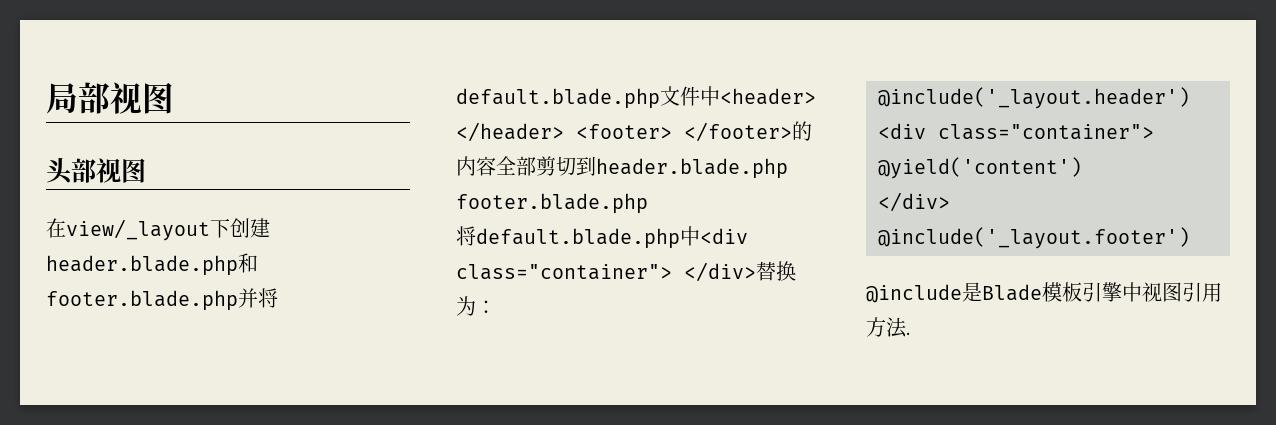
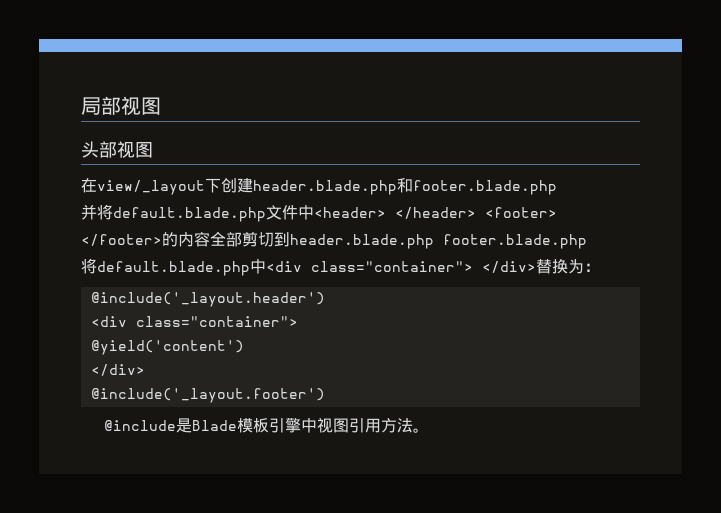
(238, 300) none -> (557, 187) //
[906,332,910,335] . -> [412,428,429,433] 。

